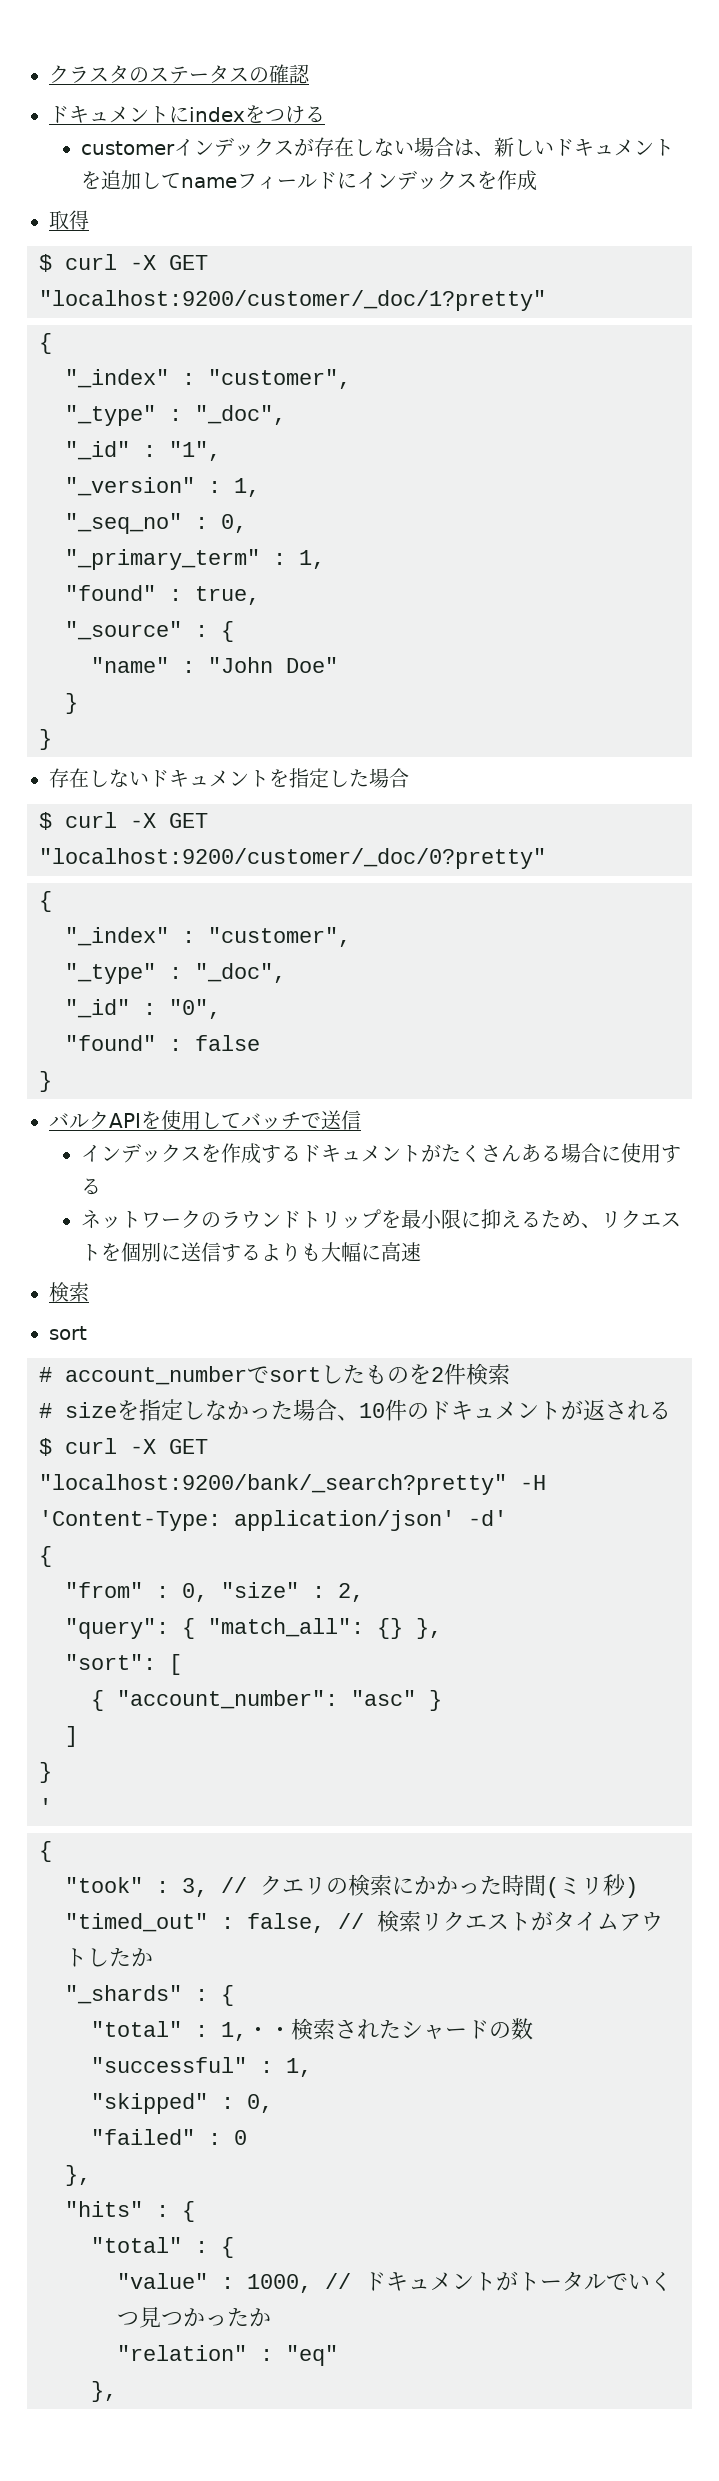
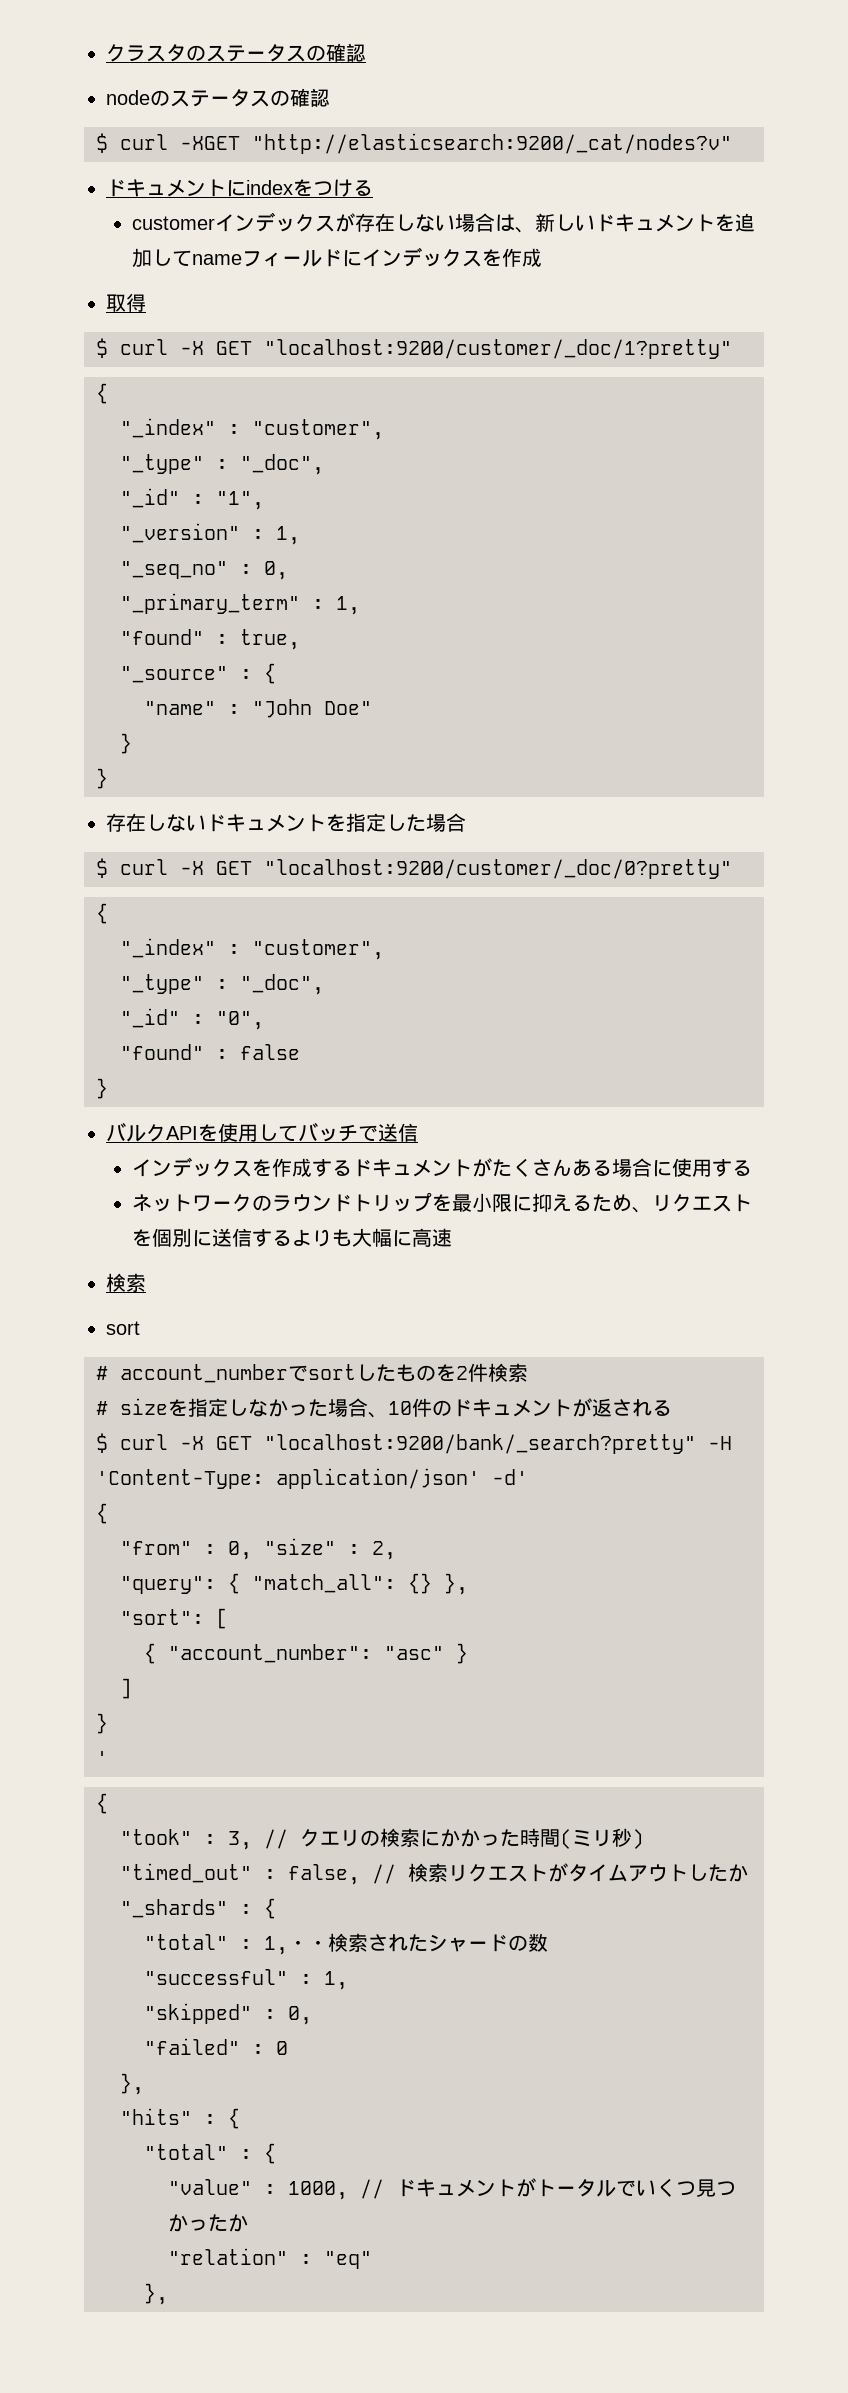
(310, 74) none -> [106,88,330,107] [96,133,732,154] // nodeのステータスの確認 // $ curl -XGET "http://elasticsearch:9200/_cat/nodes?v"

